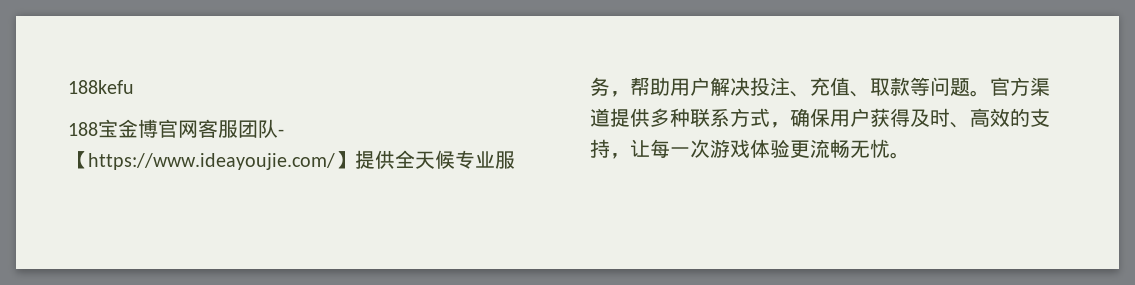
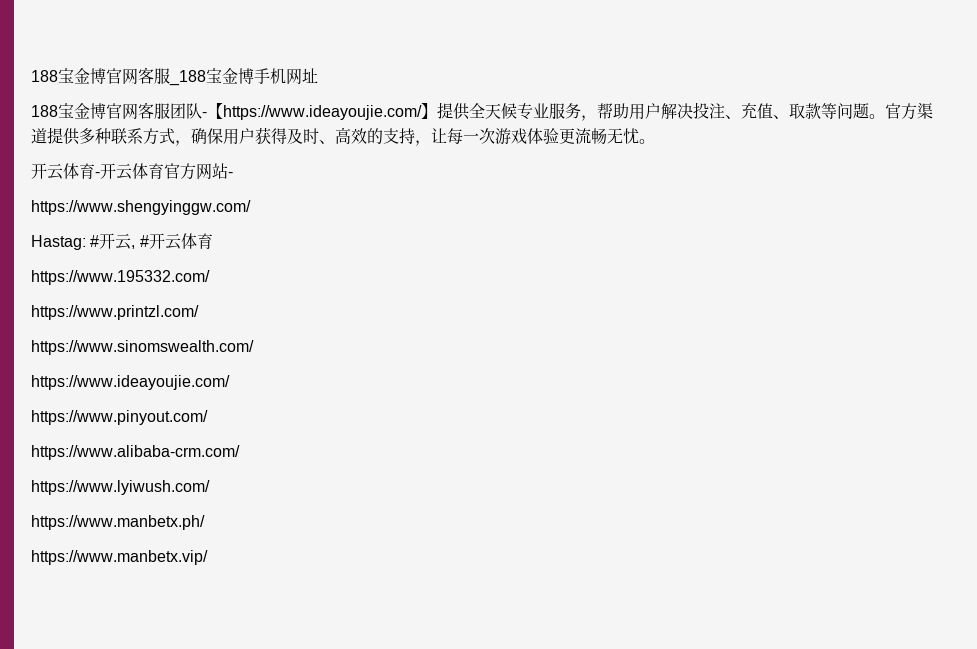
[68,80,134,94] 188kefu -> [31,67,318,86] 188宝金博官网客服_188宝金博手机网址
(910, 155) none -> [31,163,233,180] [31,200,251,215] [31,233,213,250] [31,270,210,285] [31,305,199,320] [31,340,254,355] [31,375,230,390] [31,410,208,425] [31,445,240,460] [31,480,210,495] [31,515,205,530] [31,550,208,565] // 开云体育-开云体育官方网站- // https://www.shengyinggw.com/ // Hastag: #开云, #开云体育 // https://www.195332.com/ // https://www.printzl.com/ // https://www.sinomswealth.com/ // https://www.ideayoujie.com/ // https://www.pinyout.com/ // https://www.alibaba-crm.com/ // https://www.lyiwush.com/ // https://www.manbetx.ph/ // https://www.manbetx.vip/

